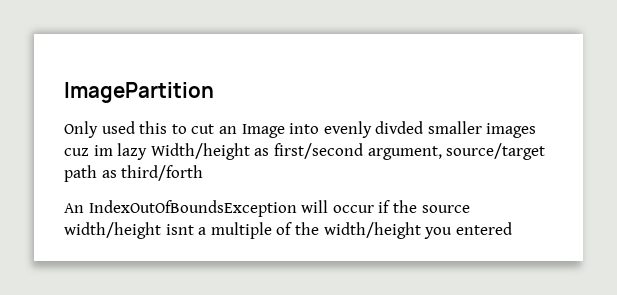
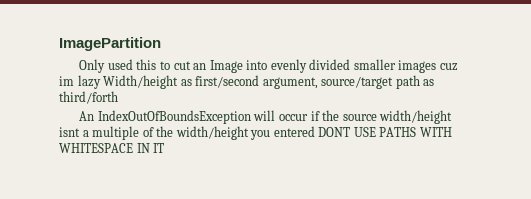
[375,121,424,134] divded -> [309,59,351,70] divided
(512, 228) none -> [318,127,452,137] [59,143,165,153] DONT USE PATHS WITH WHITESPACE IN IT

